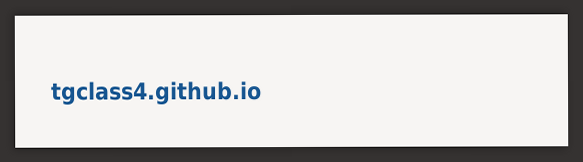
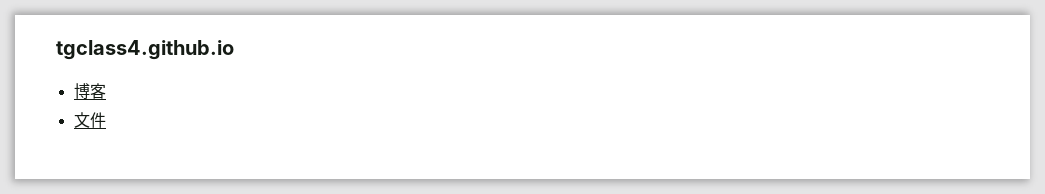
(262, 93) none -> [73,83,106,99] [73,112,106,128] // 博客 // 文件

